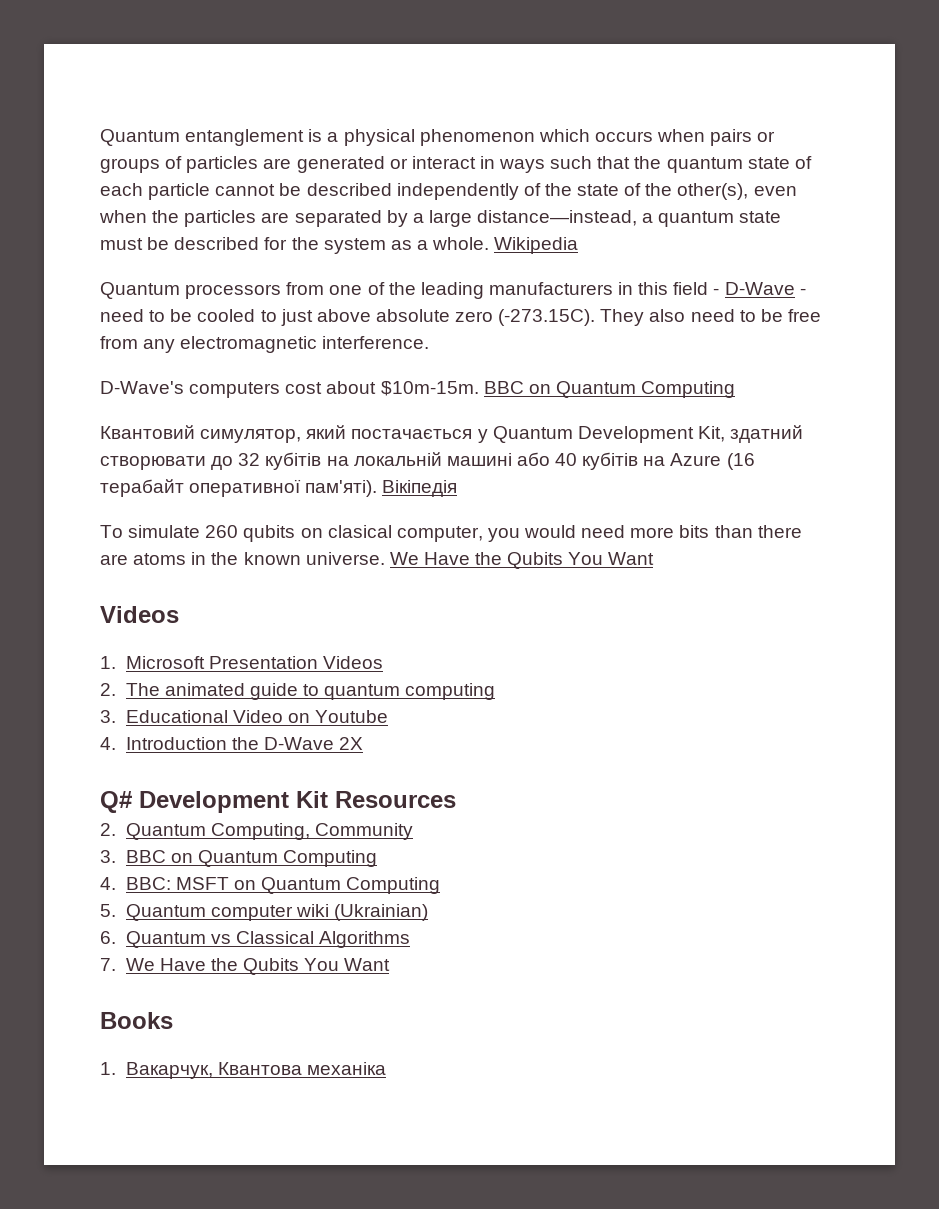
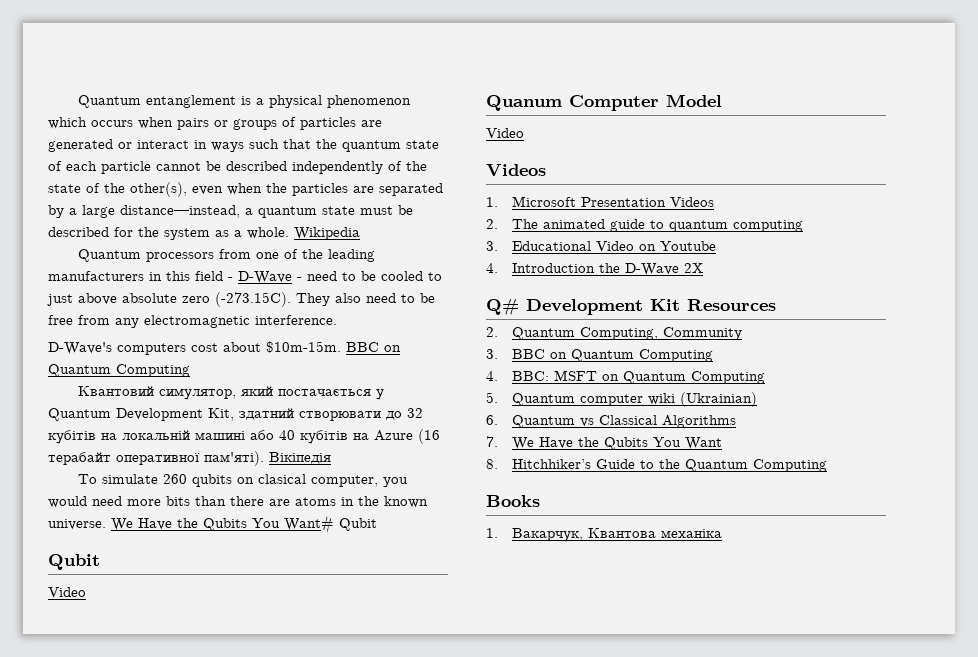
[608,552,655,565] Want -> [284,515,377,534] [48,554,100,570] [48,587,86,597] [486,94,722,111] [486,128,524,138] Want# Qubit // Qubit // Video // Quanum Computer Model // Video
(391, 964) none -> [486,459,827,472] // 8. Hitchhiker’s Guide to the Quantum Computing

